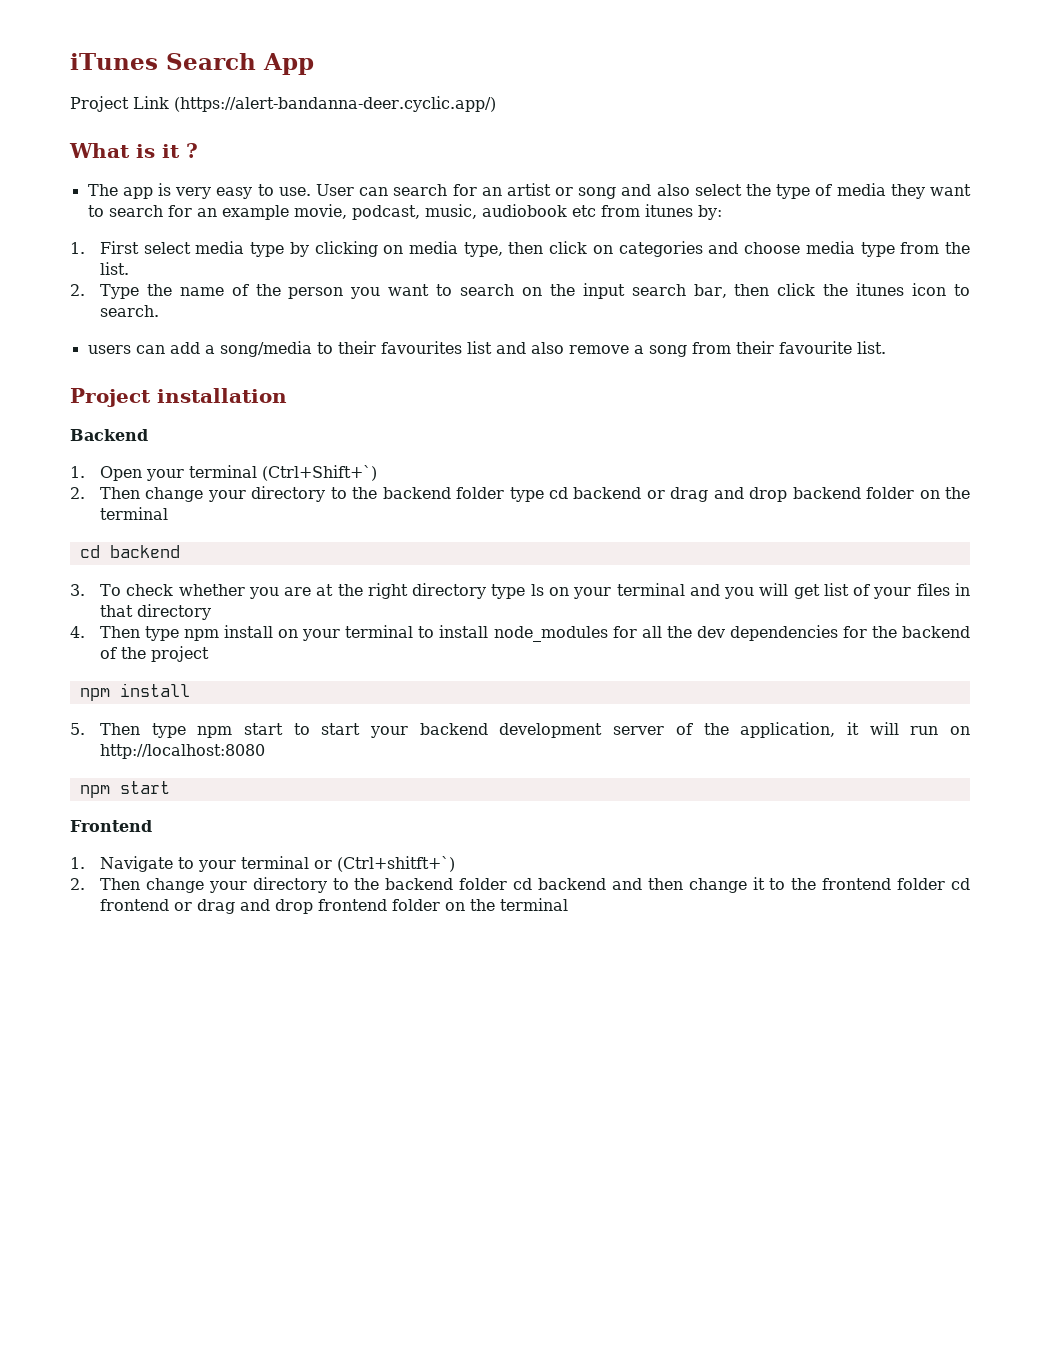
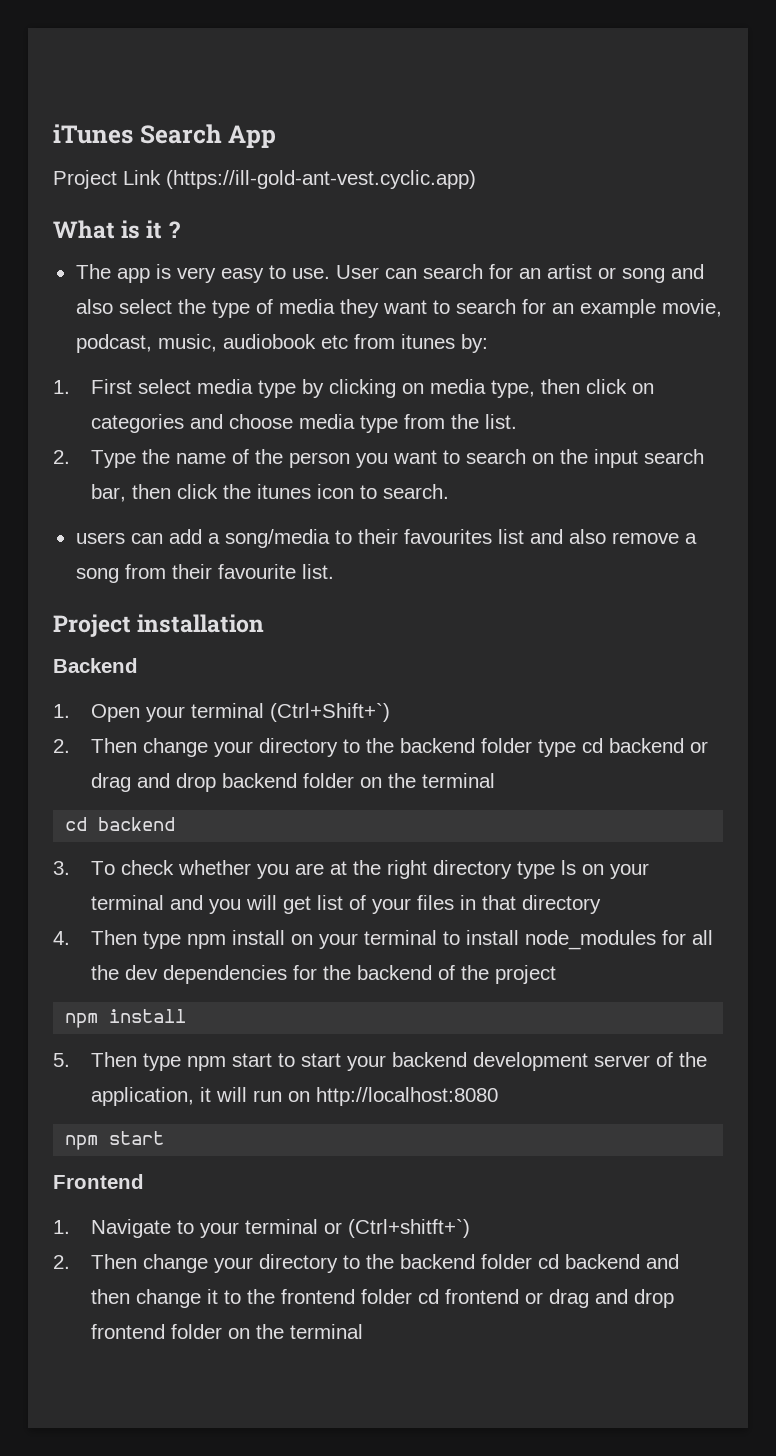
[174,96,496,112] (https://alert-bandanna-deer.cyclic.app/) -> [166,170,476,189] (https://ill-gold-ant-vest.cyclic.app)

